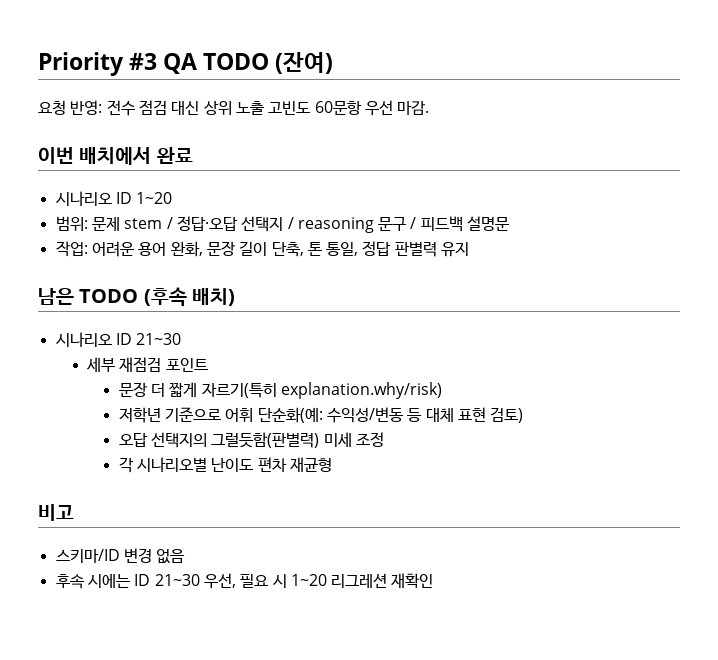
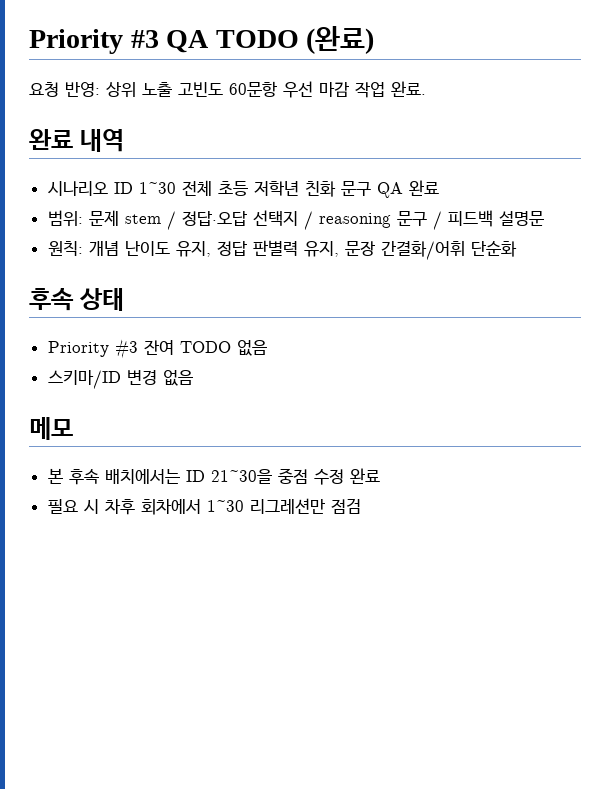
[275,52,334,74] (잔여) -> [306,26,375,54] (완료)
[106,100,200,116] 전수 점검 대신 -> (100, 89) none
[397,101,430,115] [38,147,193,165] [55,191,173,206] 마감. // 이번 배치에서 완료 // 시나리오 ID 1~20 -> [319,81,426,98] [29,129,124,152] [47,180,439,198] 마감 작업 완료. // 완료 내역 // 시나리오 ID 1~30 전체 초등 저학년 친화 문구 QA 완료
[55,241,470,257] [38,287,236,307] [55,332,182,347] [86,357,208,372] [118,382,442,399] [118,407,524,423] [118,432,384,448] [118,457,332,473] [38,504,74,521] [55,548,186,564] [55,573,434,589] 작업: 어려운 용어 완화, 문장 길이 단축, 톤 통일, 정답 판별력 유지 // 남은 TODO (후속 배치) // 시나리오 ID 21~30 // 세부 재점검 포인트 // 문장 더 짧게 자르기(특히 explanation.why/risk) // 저학년 기준으로 어휘 단순화(예: 수익성/변동 등 대체 표현 검토) // 오답 선택지의 그럴듯함(판별력) 미세 조정 // 각 시나리오별 난이도 편차 재균형 // 비고 // 스키마/ID 변경 없음 // 후속 시에는 ID 21~30 우선, 필요 시 1~20 리그레션 재확인 -> [47,240,517,260] [29,288,124,311] [47,339,267,359] [47,370,193,389] [29,417,73,440] [47,468,380,485] [47,498,361,515] 원칙: 개념 난이도 유지, 정답 판별력 유지, 문장 간결화/어휘 단순화 // 후속 상태 // Priority #3 잔여 TODO 없음 // 스키마/ID 변경 없음 // 메모 // 본 후속 배치에서는 ID 21~30을 중점 수정 완료 // 필요 시 차후 회차에서 1~30 리그레션만 점검

